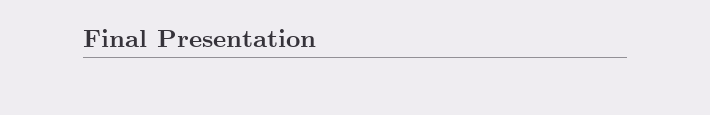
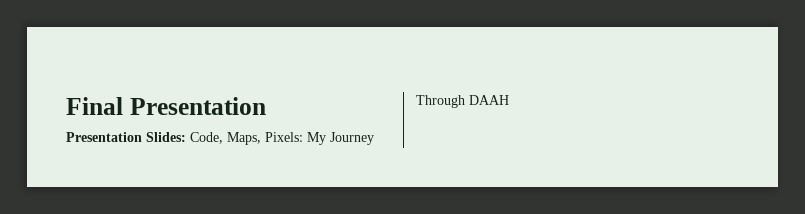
(316, 38) none -> [66,132,374,145] [416,95,509,108] // Presentation Slides: Code, Maps, Pixels: My Journey Through DAAH

